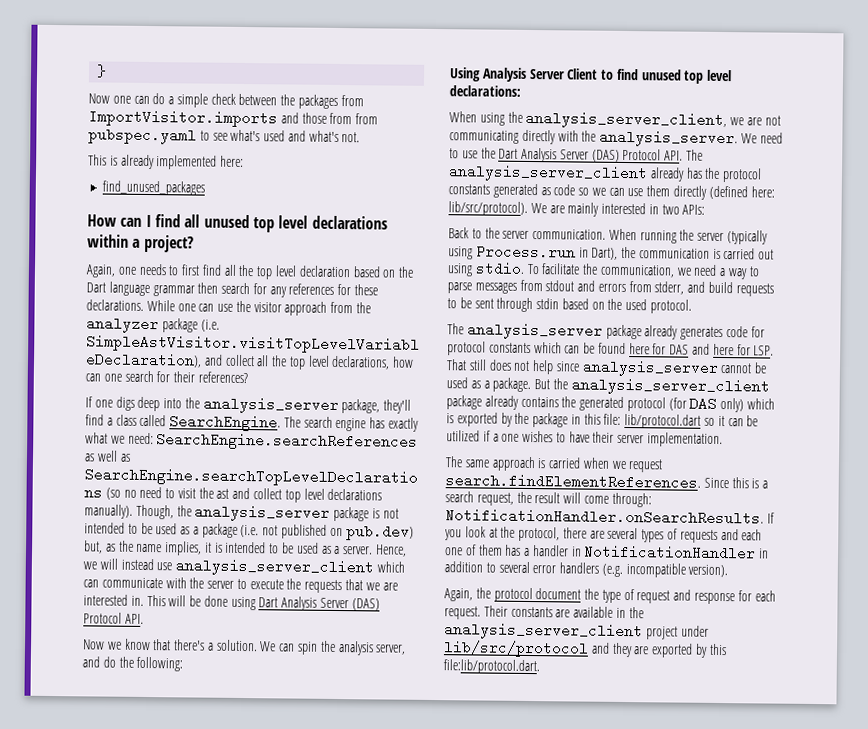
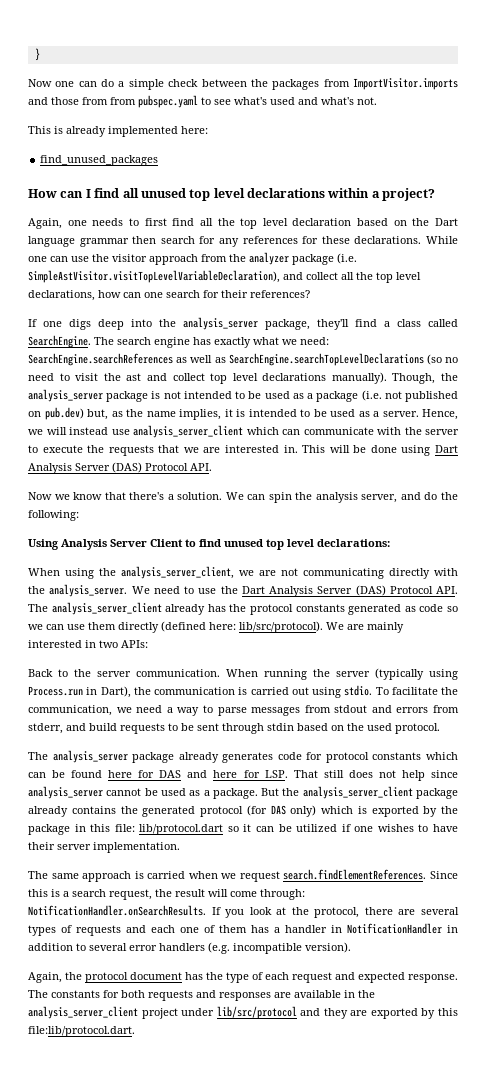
[492,433,499,442] a -> (351, 828) none
(582, 594) none -> [185,972,203,980] has
(635, 594) none -> [265,972,289,980] each
[694,590,776,605] [444,605,553,620] response for each request. Their constants -> [358,972,458,983] [28,990,271,1001] expected response. The constants for both requests and responses

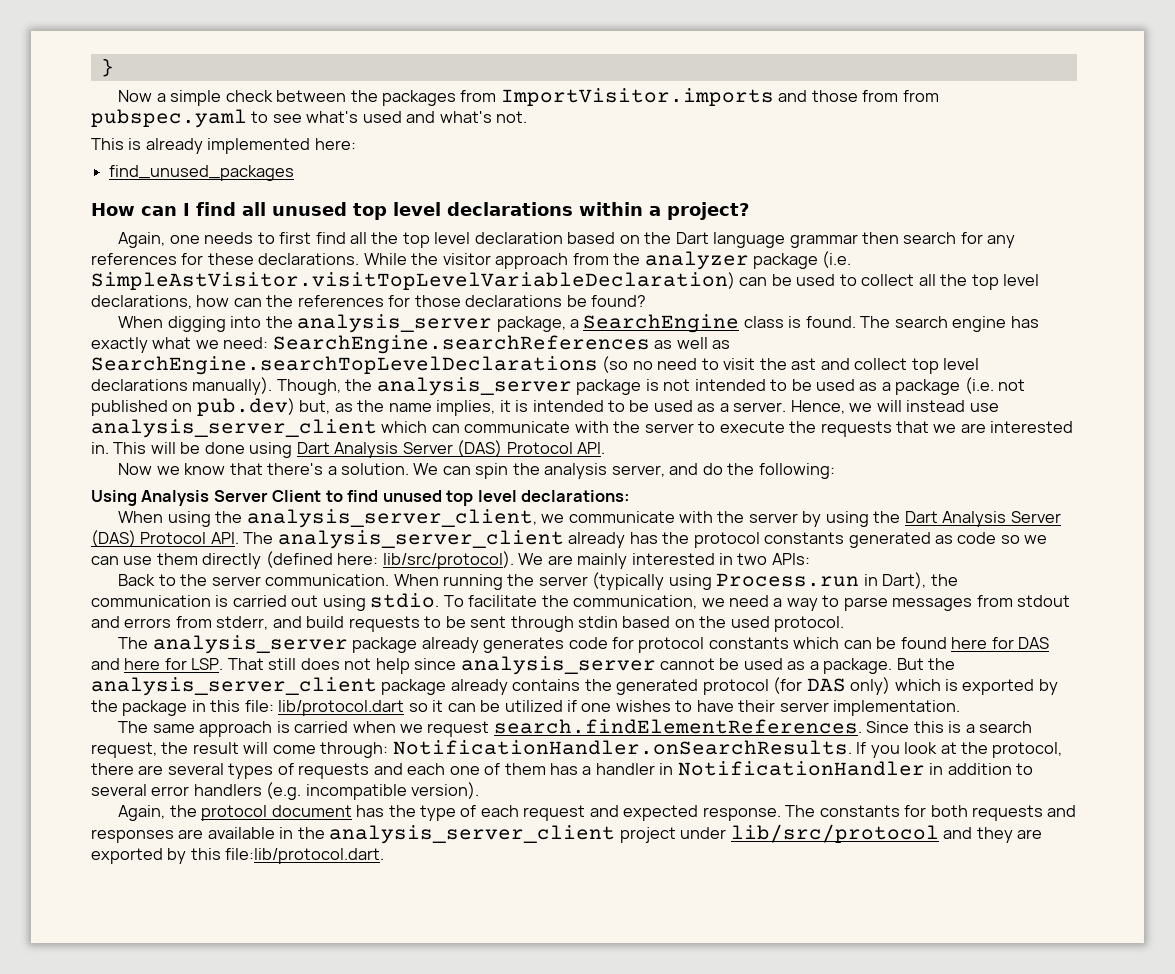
[55,79,115,87] one can do -> (153, 96) none
[28,256,89,262] one can use -> (407, 259) none
[28,270,303,283] SimpleAstVisitor.visitTopLevelVariableDeclaration), and -> [91,272,857,290] SimpleAstVisitor.visitTopLevelVariableDeclaration) can be used to
[144,290,310,298] [28,317,458,330] [28,335,91,348] one search for their references? // If one digs deep into the analysis_server package, they'll find a class called SearchEngine. -> [266,295,647,307] [118,314,856,333] the references for those declarations be found? // When digging into the analysis_server package, a SearchEngine class is found.
[259,568,458,579] [28,584,217,597] are not communicating directly with the analysis_server. We need to use -> [568,511,869,527] communicate with the server by using

